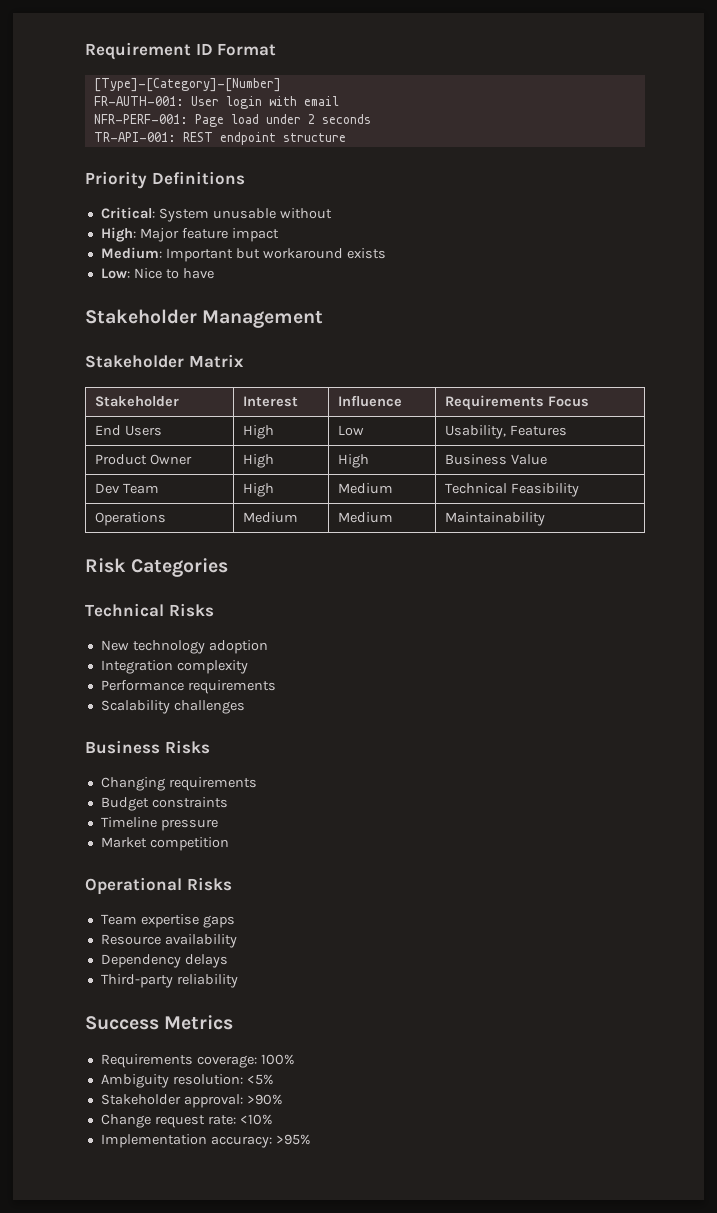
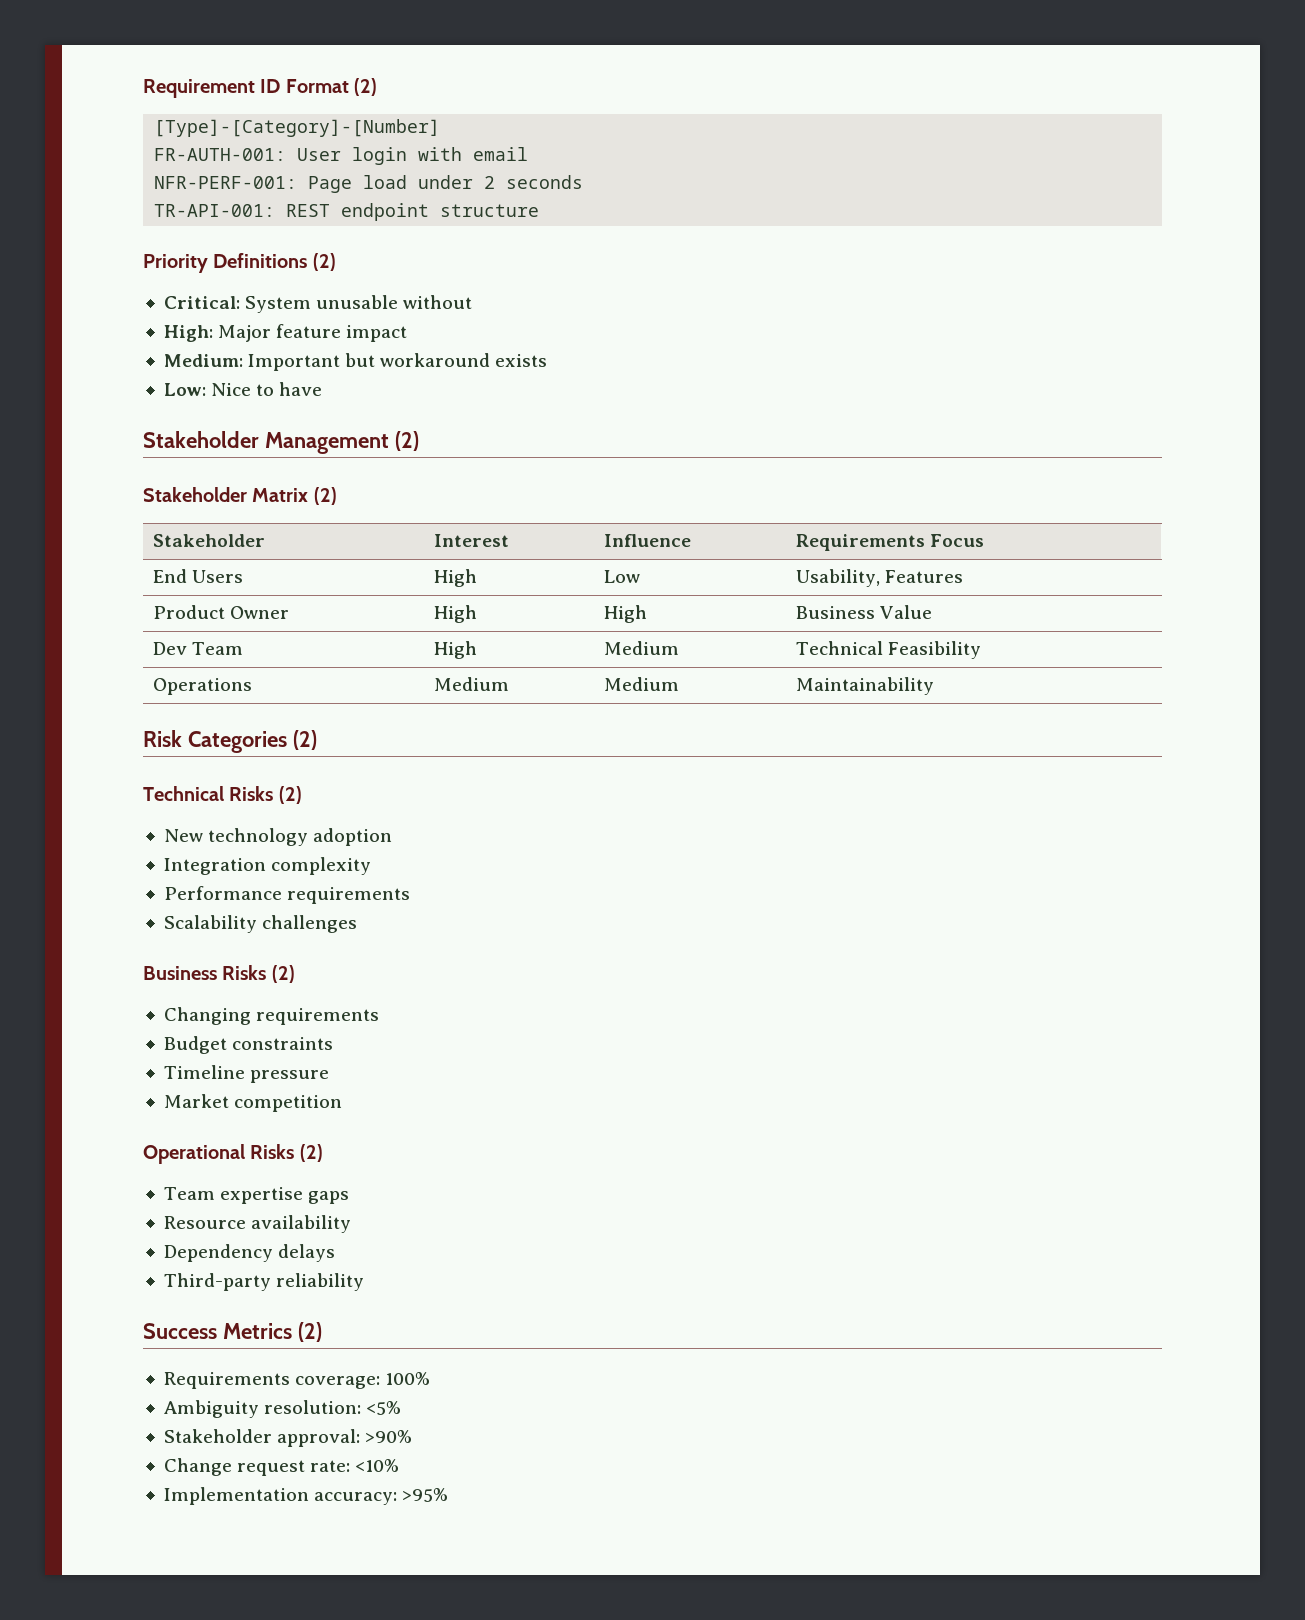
(277, 49) none -> [354,78,378,96] (2)
(245, 178) none -> [312,253,336,271] (2)
(324, 319) none -> [394,431,419,451] (2)
(244, 361) none -> [313,487,337,505] (2)
(229, 567) none -> [292,730,317,750] (2)
(214, 610) none -> [278,786,302,804] (2)
(210, 747) none -> [271,965,295,983] (2)
(232, 884) none -> [299,1144,323,1162] (2)
(234, 1022) none -> [297,1322,322,1342] (2)

